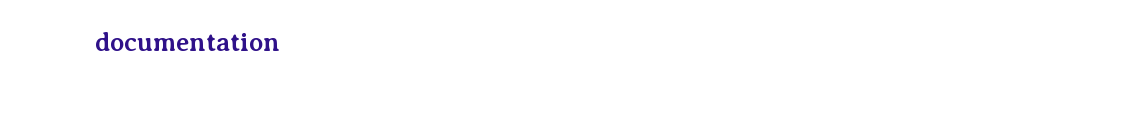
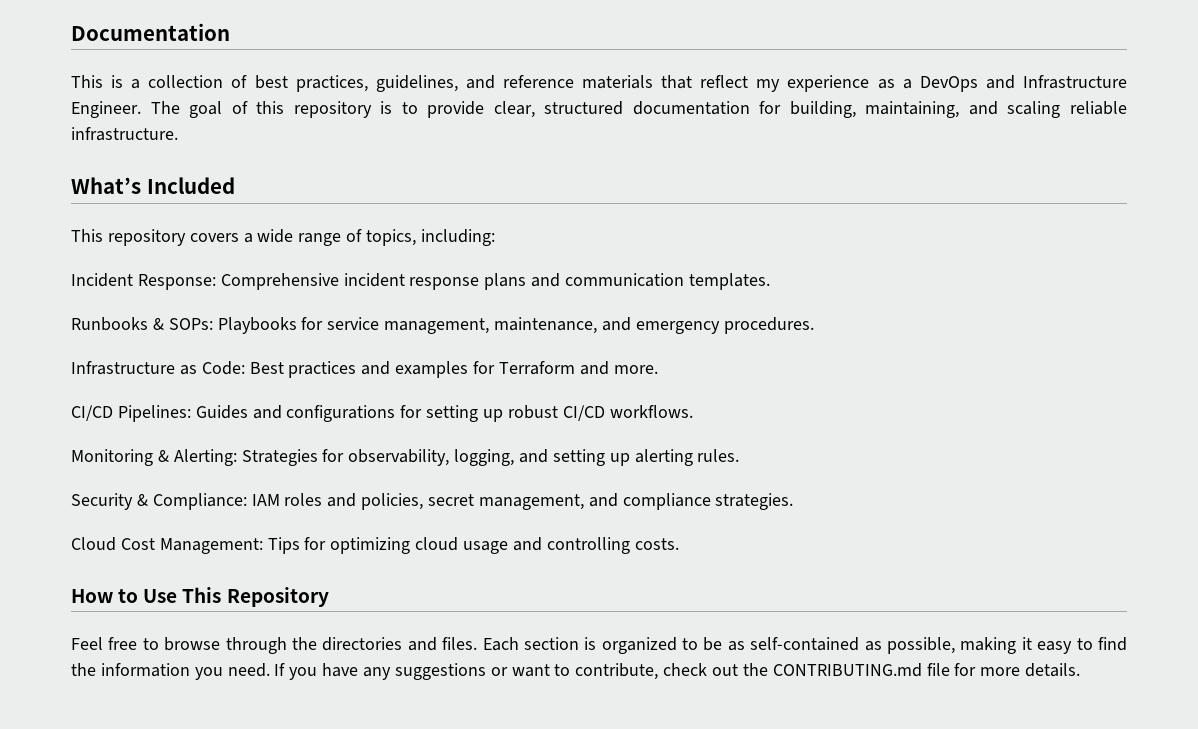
[95,32,280,51] documentation -> [71,23,230,41] [71,75,1127,92] [71,101,1127,118] [71,127,178,141] [71,177,235,194] [71,229,495,246] [71,273,770,290] [71,317,814,334] [71,361,658,378] [71,405,693,422] [71,449,740,466] [71,493,794,510] [71,537,679,554] [71,587,329,607] [71,637,1128,654] [71,663,1081,680] Documentation // This is a collection of best practices, guidelines, and reference materials that reflect my experience as a DevOps and Infrastructure Engineer. The goal of this repository is to provide clear, structured documentation for building, maintaining, and scaling reliable infrastructure. // What’s Included // This repository covers a wide range of topics, including: // Incident Response: Comprehensive incident response plans and communication templates. // Runbooks & SOPs: Playbooks for service management, maintenance, and emergency procedures. // Infrastructure as Code: Best practices and examples for Terraform and more. // CI/CD Pipelines: Guides and configurations for setting up robust CI/CD workflows. // Monitoring & Alerting: Strategies for observability, logging, and setting up alerting rules. // Security & Compliance: IAM roles and policies, secret management, and compliance strategies. // Cloud Cost Management: Tips for optimizing cloud usage and controlling costs. // How to Use This Repository // Feel free to browse through the directories and files. Each section is organized to be as self-contained as possible, making it easy to find the information you need. If you have any suggestions or want to contribute, check out the CONTRIBUTING.md file for more details.

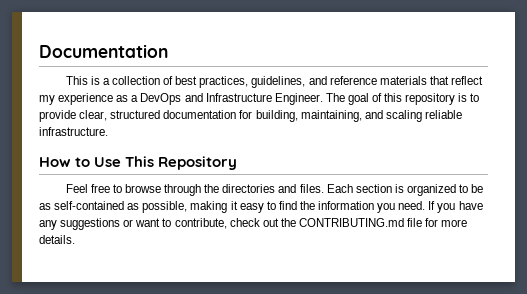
[71,177,235,194] [71,229,495,246] [71,273,770,290] [71,317,814,334] [71,361,658,378] [71,405,693,422] [71,449,740,466] [71,493,794,510] [71,537,679,554] // What’s Included // This repository covers a wide range of topics, including: // Incident Response: Comprehensive incident response plans and communication templates. // Runbooks & SOPs: Playbooks for service management, maintenance, and emergency procedures. // Infrastructure as Code: Best practices and examples for Terraform and more. // CI/CD Pipelines: Guides and configurations for setting up robust CI/CD workflows. // Monitoring & Alerting: Strategies for observability, logging, and setting up alerting rules. // Security & Compliance: IAM roles and policies, secret management, and compliance strategies. // Cloud Cost Management: Tips for optimizing cloud usage and controlling costs. -> (108, 131) none

